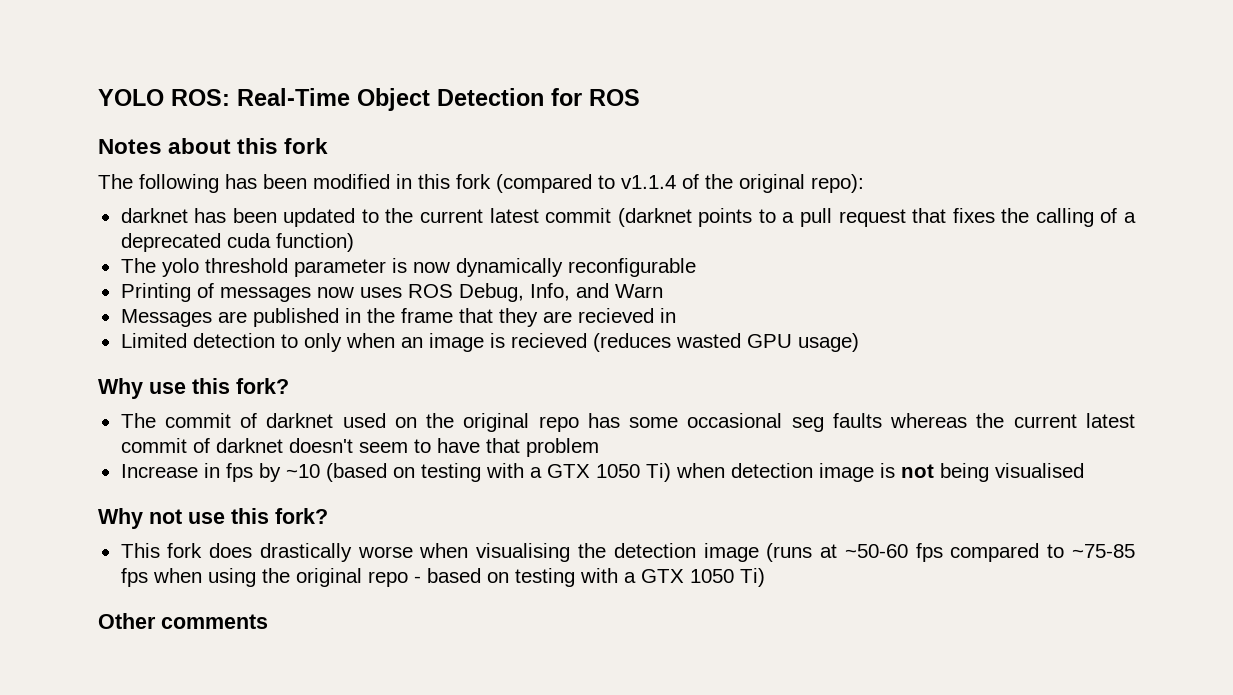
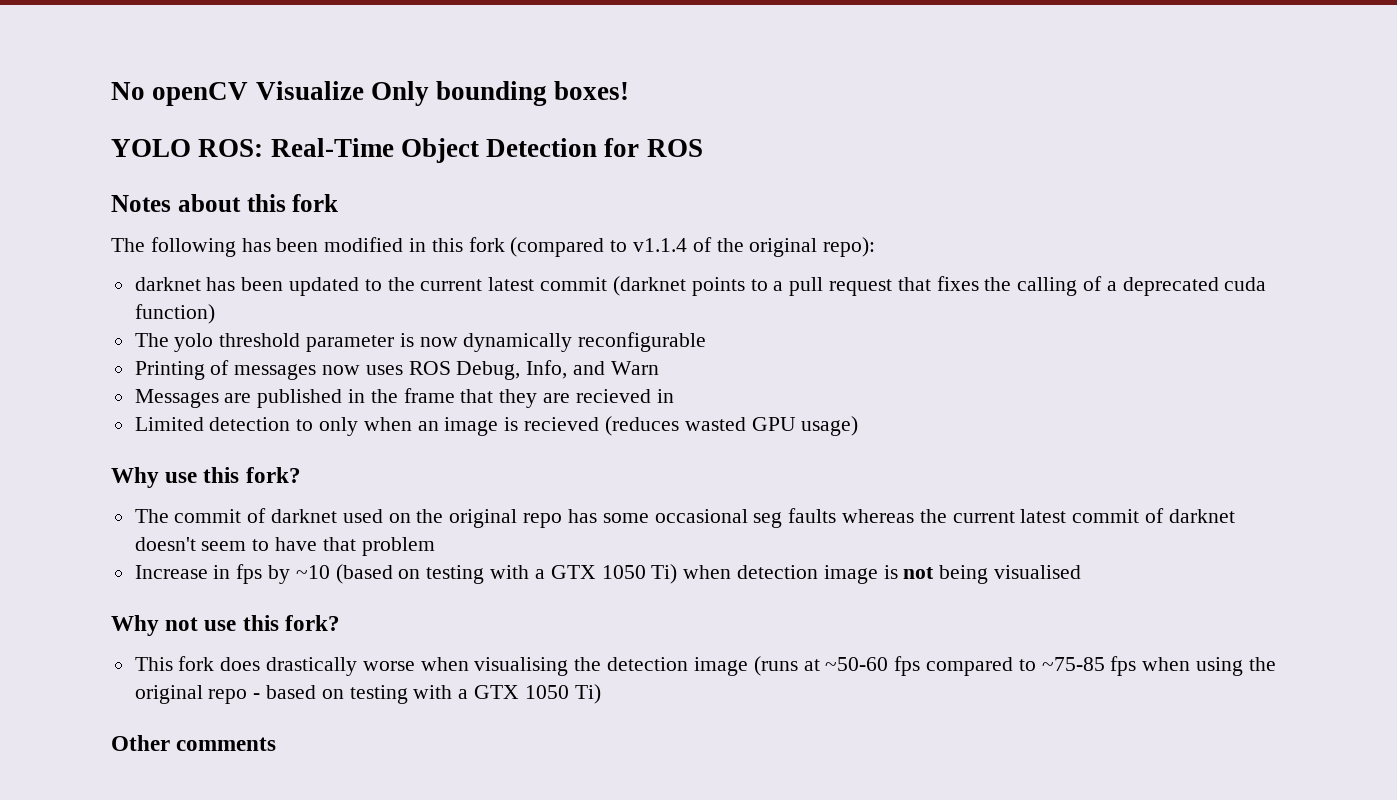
(98, 97) none -> [111,81,630,106] No openCV Visualize Only bounding boxes! //

